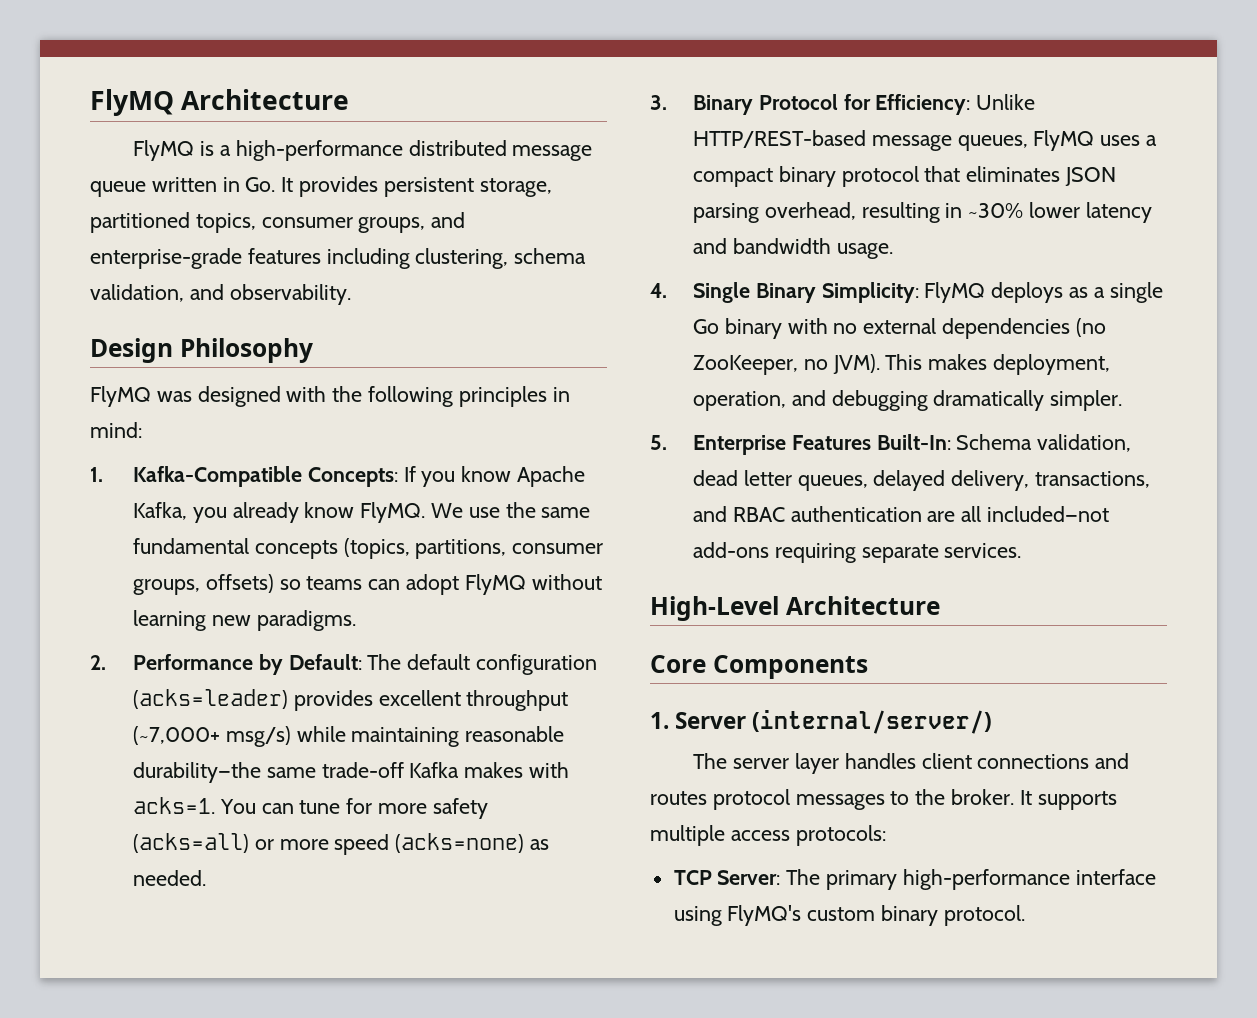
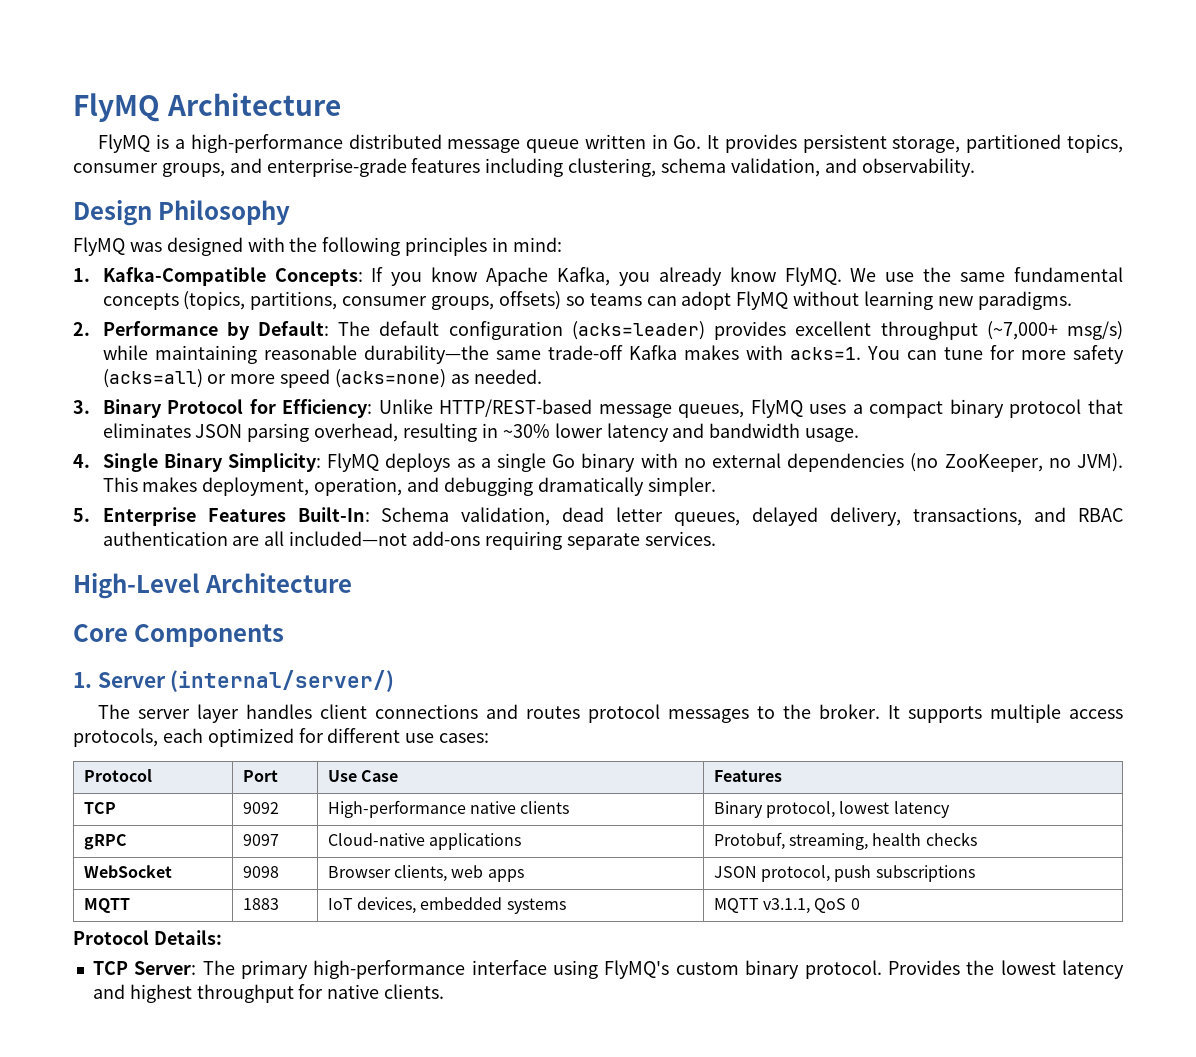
[795,825,886,846] protocols: -> [73,728,490,747] [83,769,152,782] [242,770,278,782] [327,770,398,782] [713,770,782,782] [83,802,116,814] [242,802,279,814] [327,800,570,818] [713,801,950,818] [83,834,127,850] [242,834,279,846] [327,833,521,850] [713,832,977,850] [83,865,172,878] [242,866,279,878] [327,865,524,882] [713,865,975,882] [83,898,130,913] [242,898,279,910] [327,897,566,914] [713,898,860,914] [73,930,222,945] protocols, each optimized for different use cases: // Protocol | Port | Use Case | Features // TCP | 9092 | High-performance native clients | Binary protocol, lowest latency // gRPC | 9097 | Cloud-native applications | Protobuf, streaming, health checks // WebSocket | 9098 | Browser clients, web apps | JSON protocol, push subscriptions // MQTT | 1883 | IoT devices, embedded systems | MQTT v3.1.1, QoS 0 // Protocol Details:
(1025, 915) none -> [887,960,1125,979] [92,984,445,1003] Provides the lowest latency and highest throughput for native clients.

